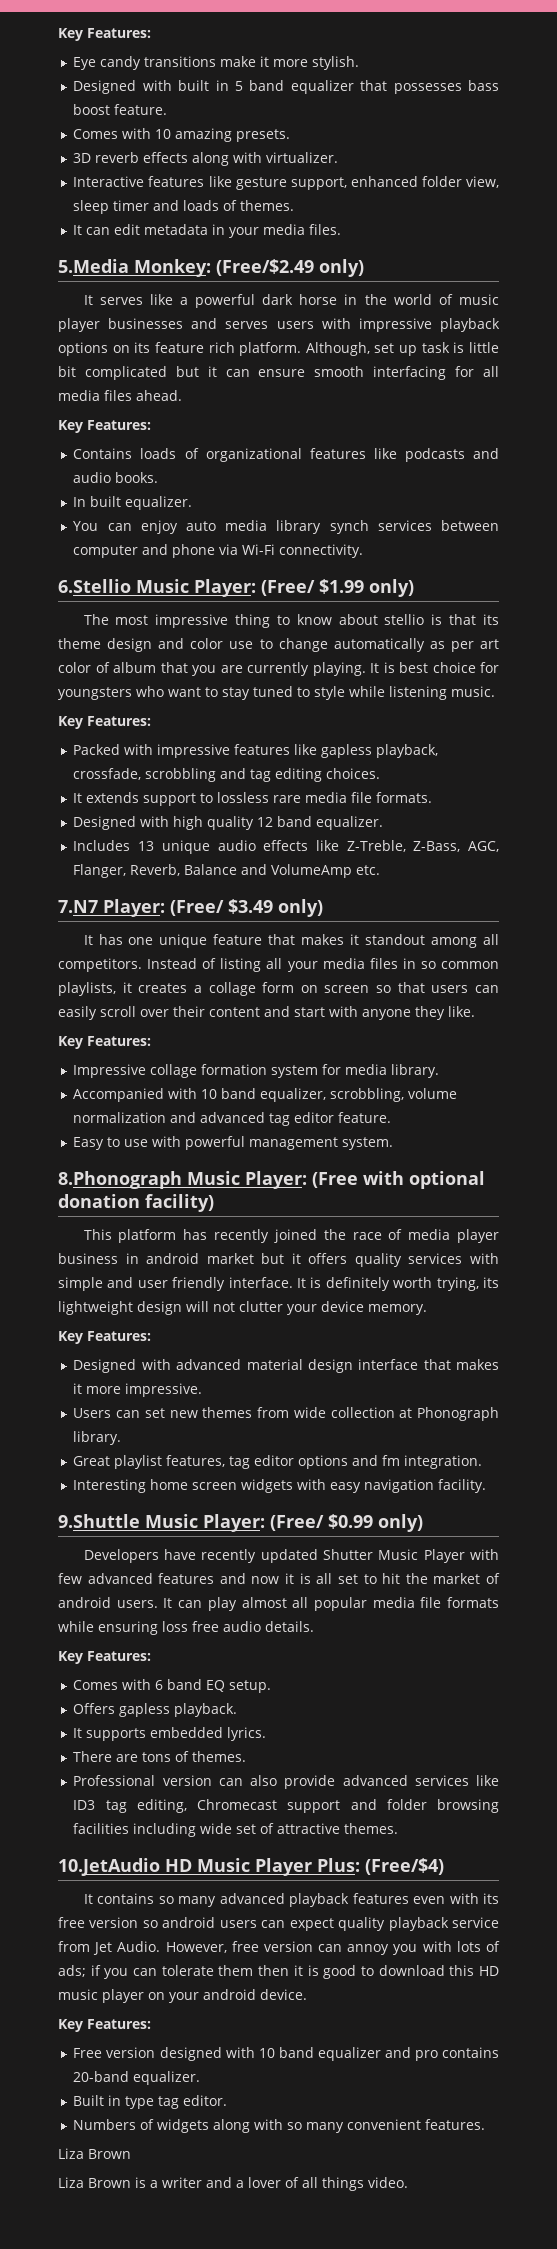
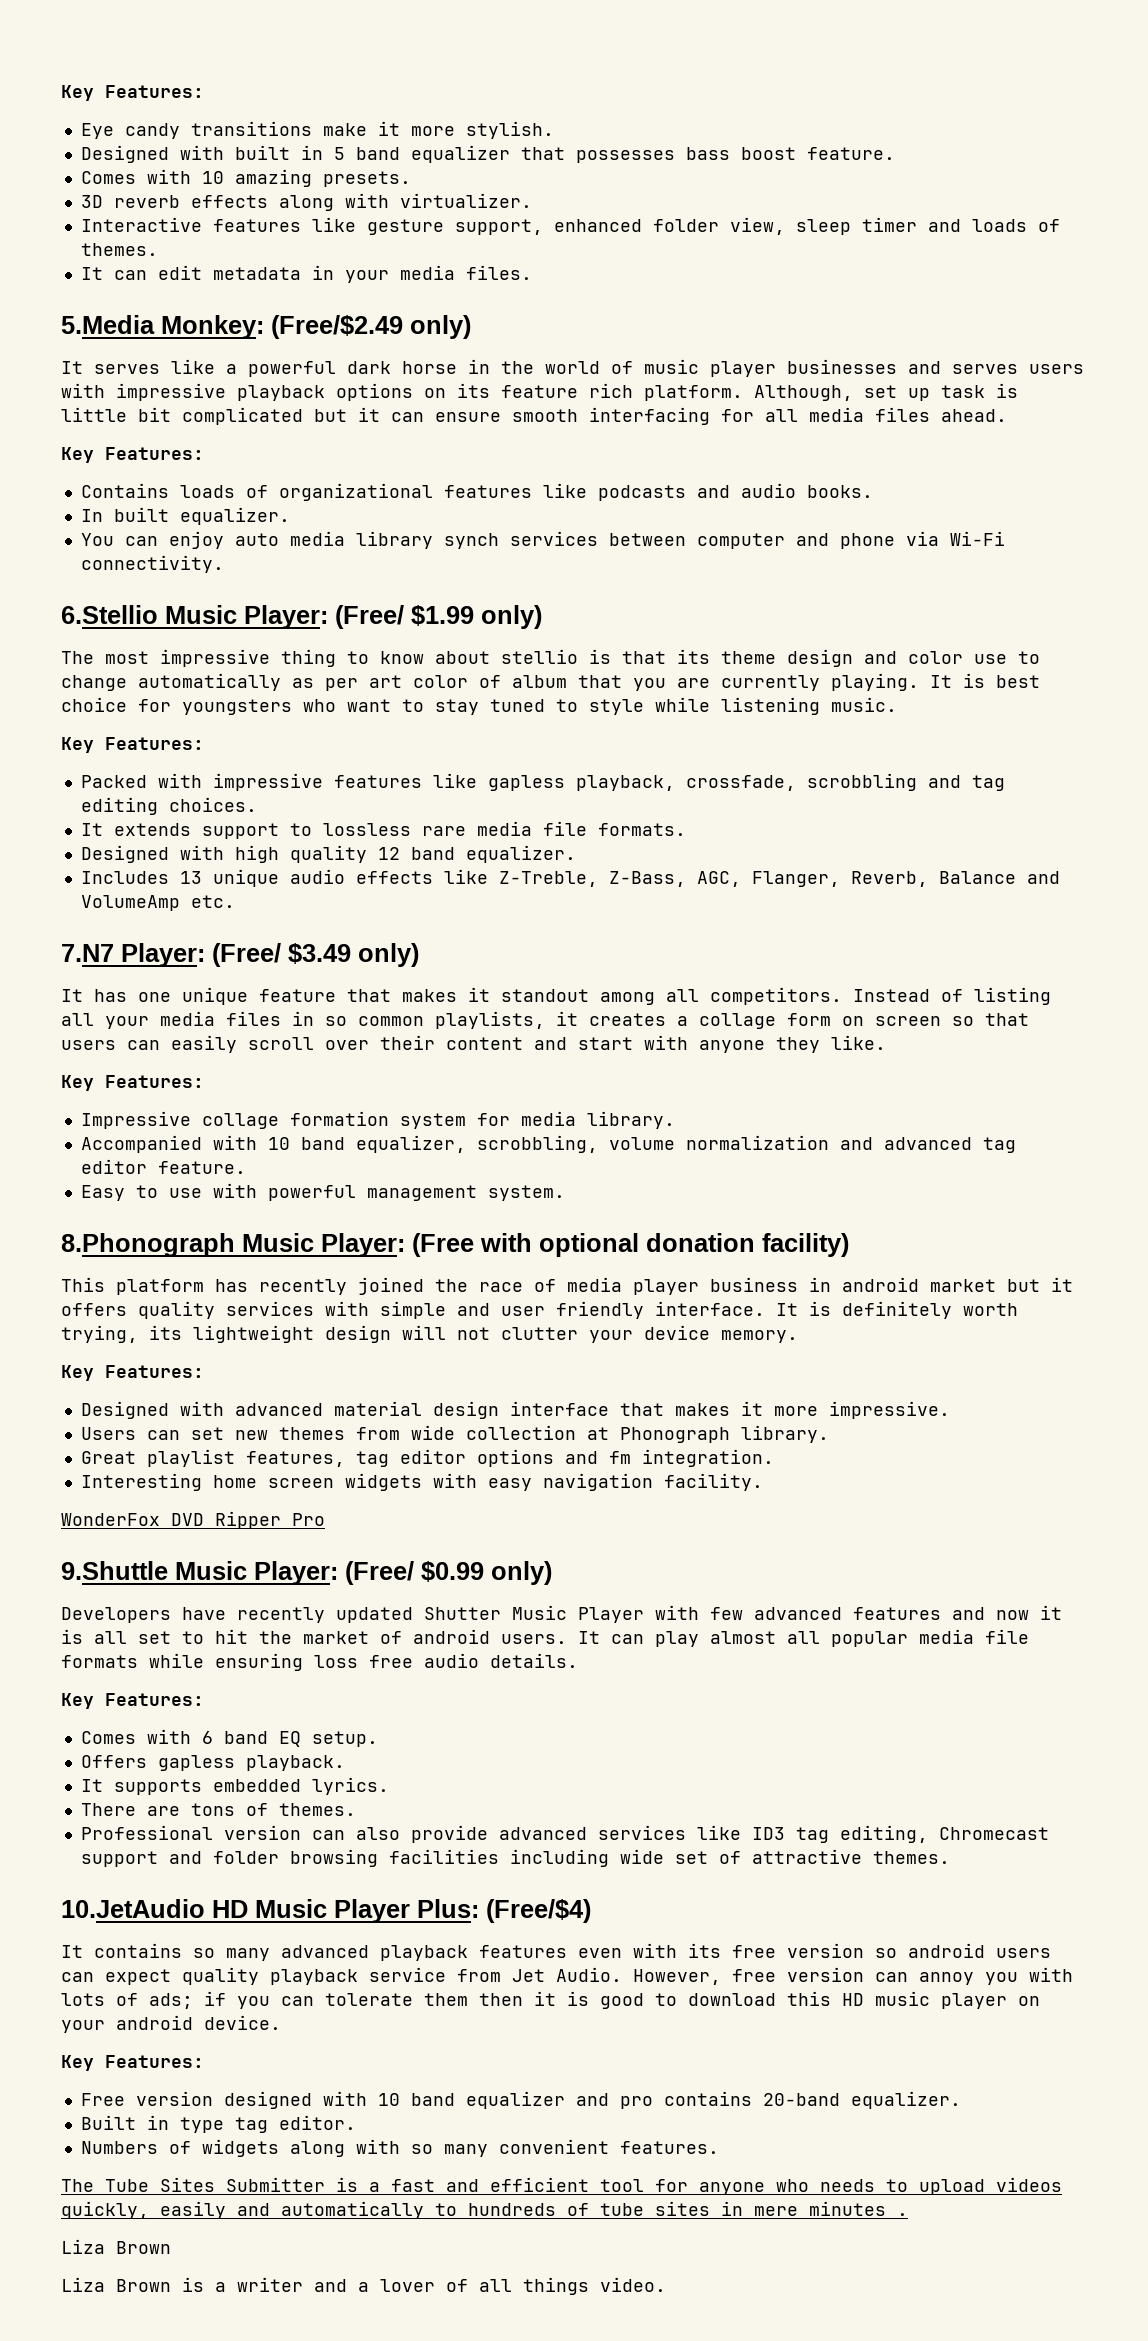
(487, 1486) none -> [61,1511,325,1529] // WonderFox DVD Ripper Pro
(486, 2124) none -> [61,2177,1062,2195] [61,2201,908,2219] // The Tube Sites Submitter is a fast and efficient tool for anyone who needs to upload videos quickly, easily and automatically to hundreds of tube sites in mere minutes .

